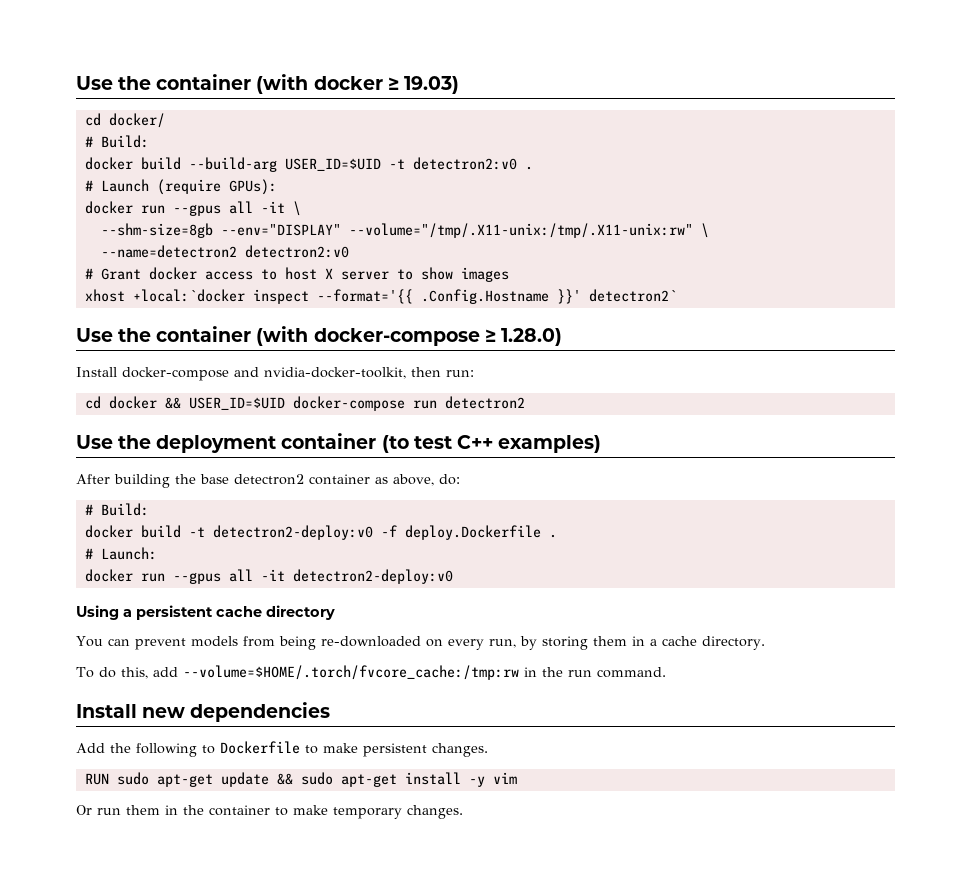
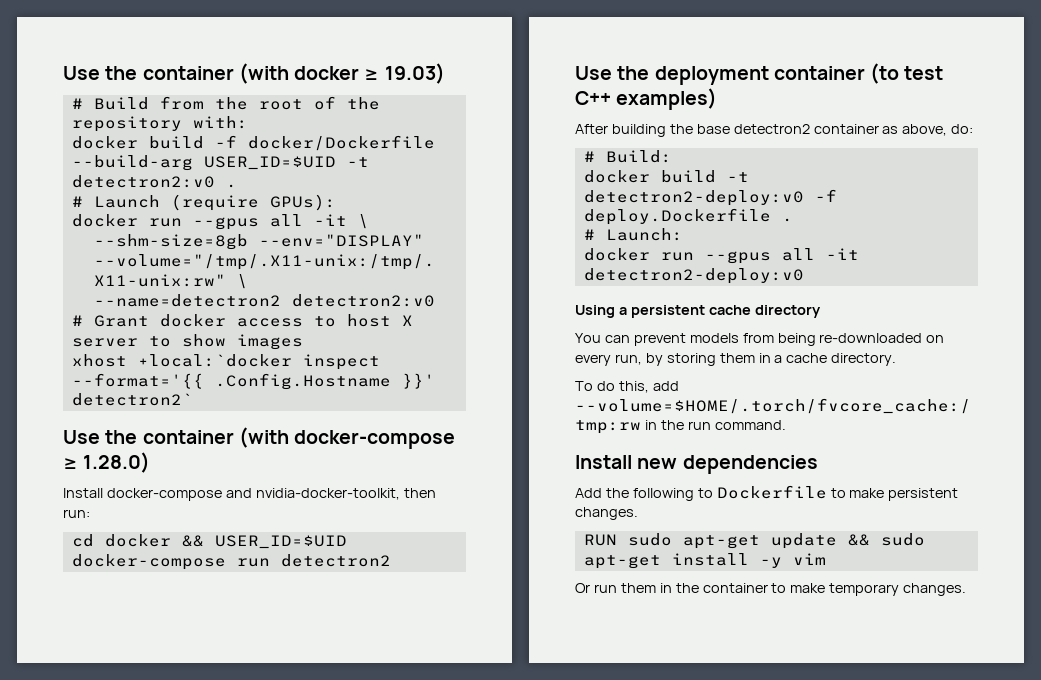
[84,113,165,128] [84,135,149,148] [84,157,181,170] // cd docker/ // # Build: // docker build -> [71,96,380,110] [71,116,248,132] [71,135,435,151] // # Build from the root of the repository with: // docker build -f docker/Dockerfile

